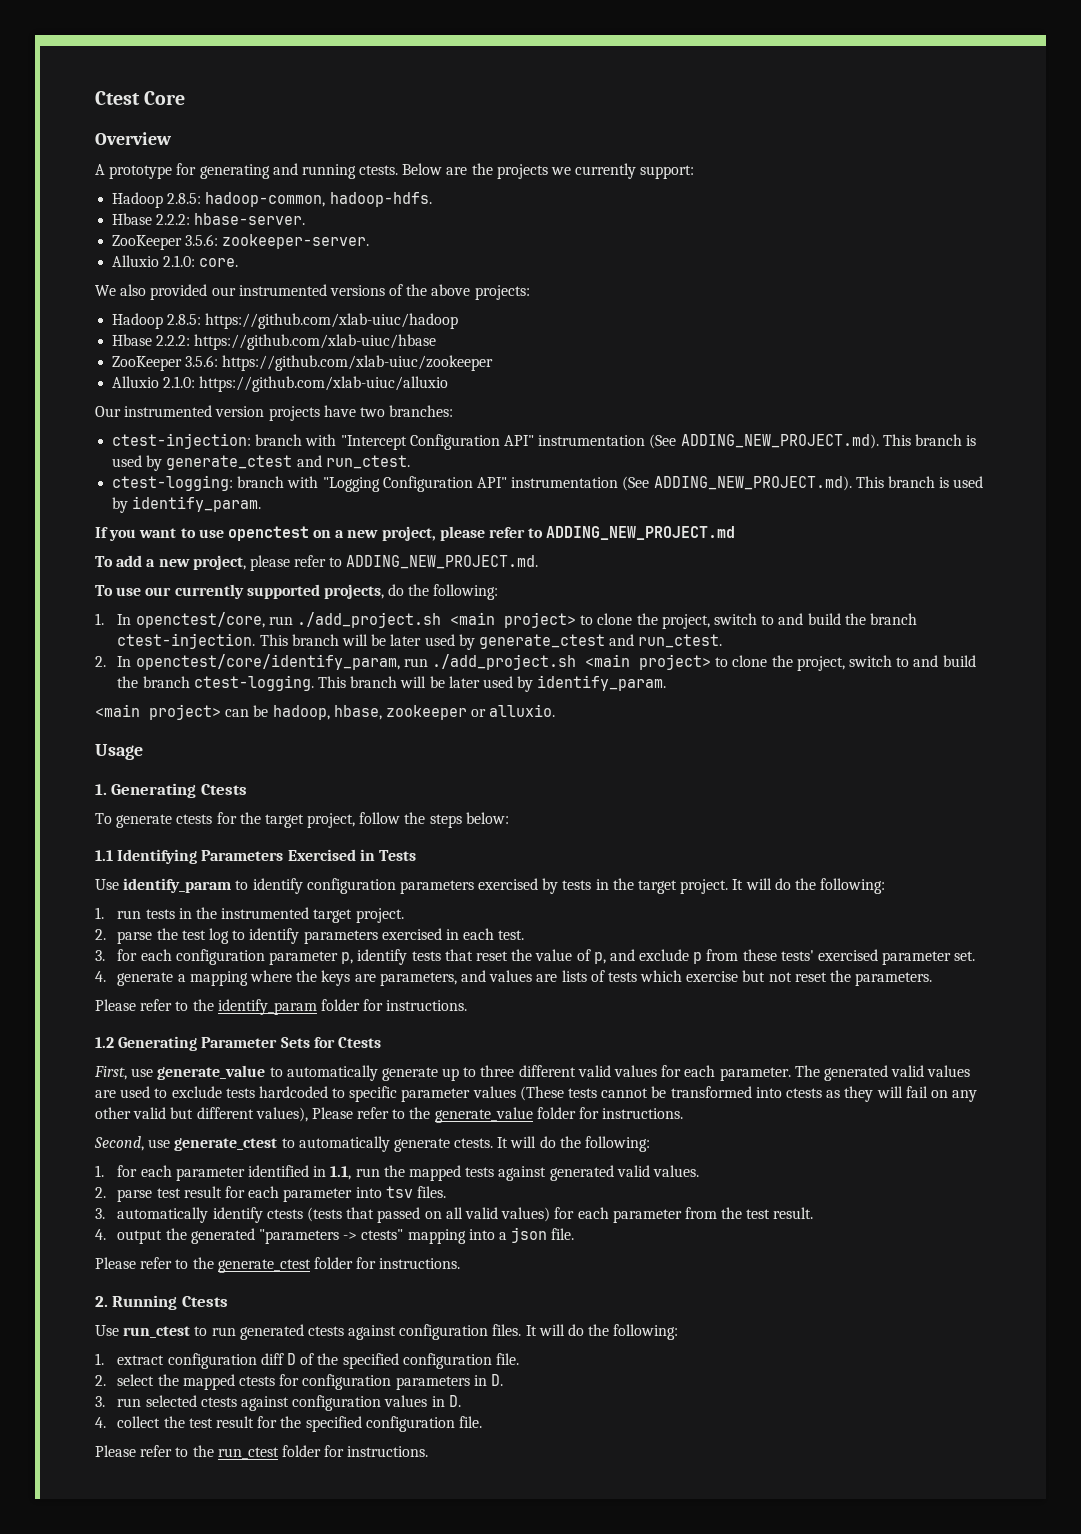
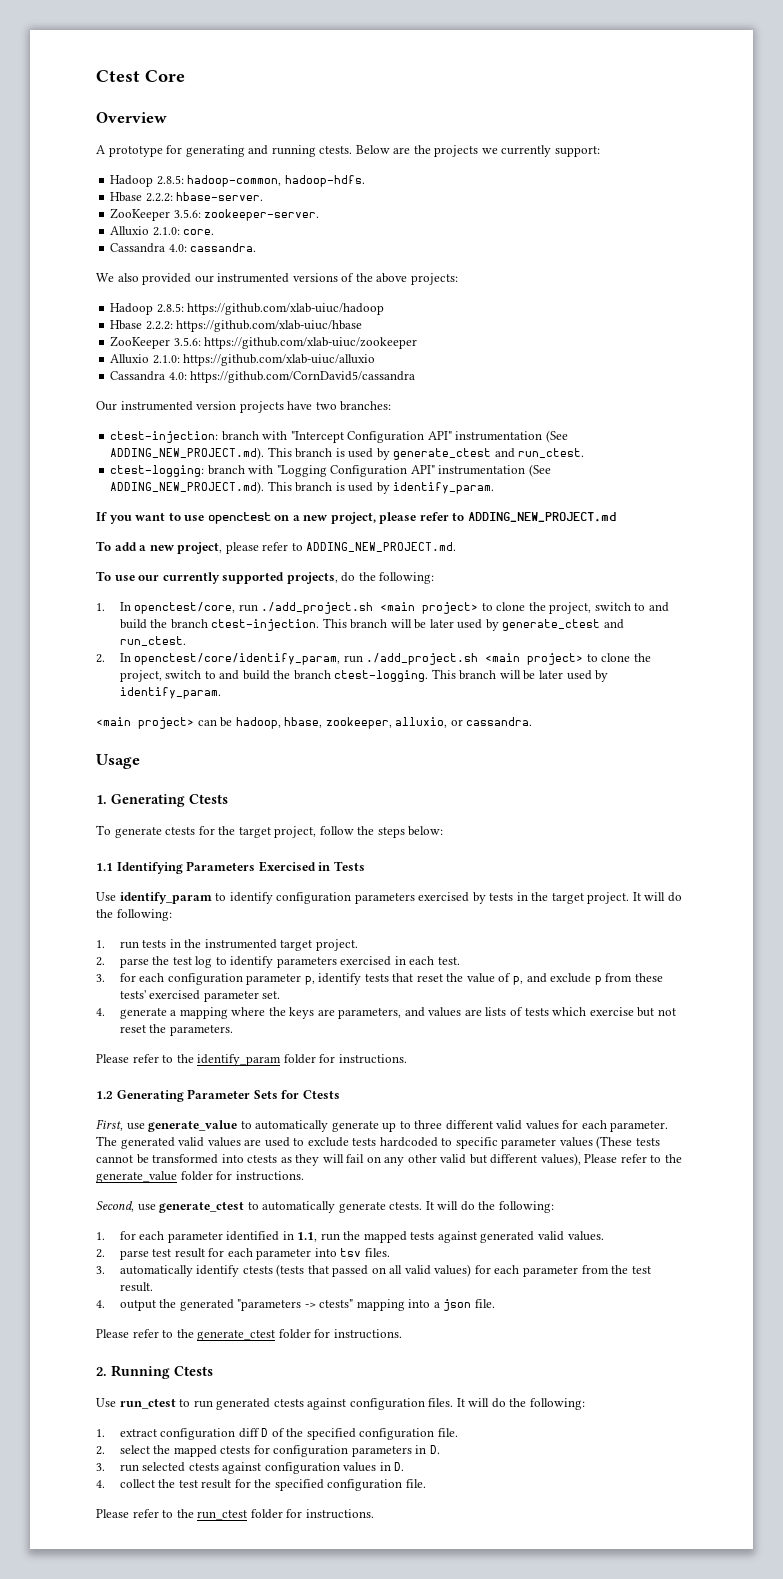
(239, 262) none -> [110,243,257,253] // Cassandra 4.0: cassandra.
(449, 384) none -> [110,371,416,383] // Cassandra 4.0: https://github.com/CornDavid5/cassandra
[385,704,556,720] zookeeper or alluxio. -> [325,717,533,729] zookeeper, alluxio, or cassandra.

